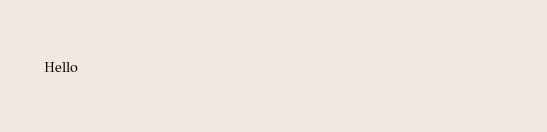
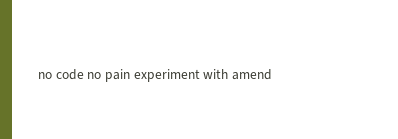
[44,62,78,73] Hello -> [38,69,272,82] no code no pain experiment with amend

